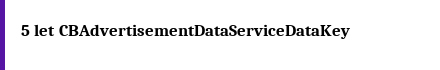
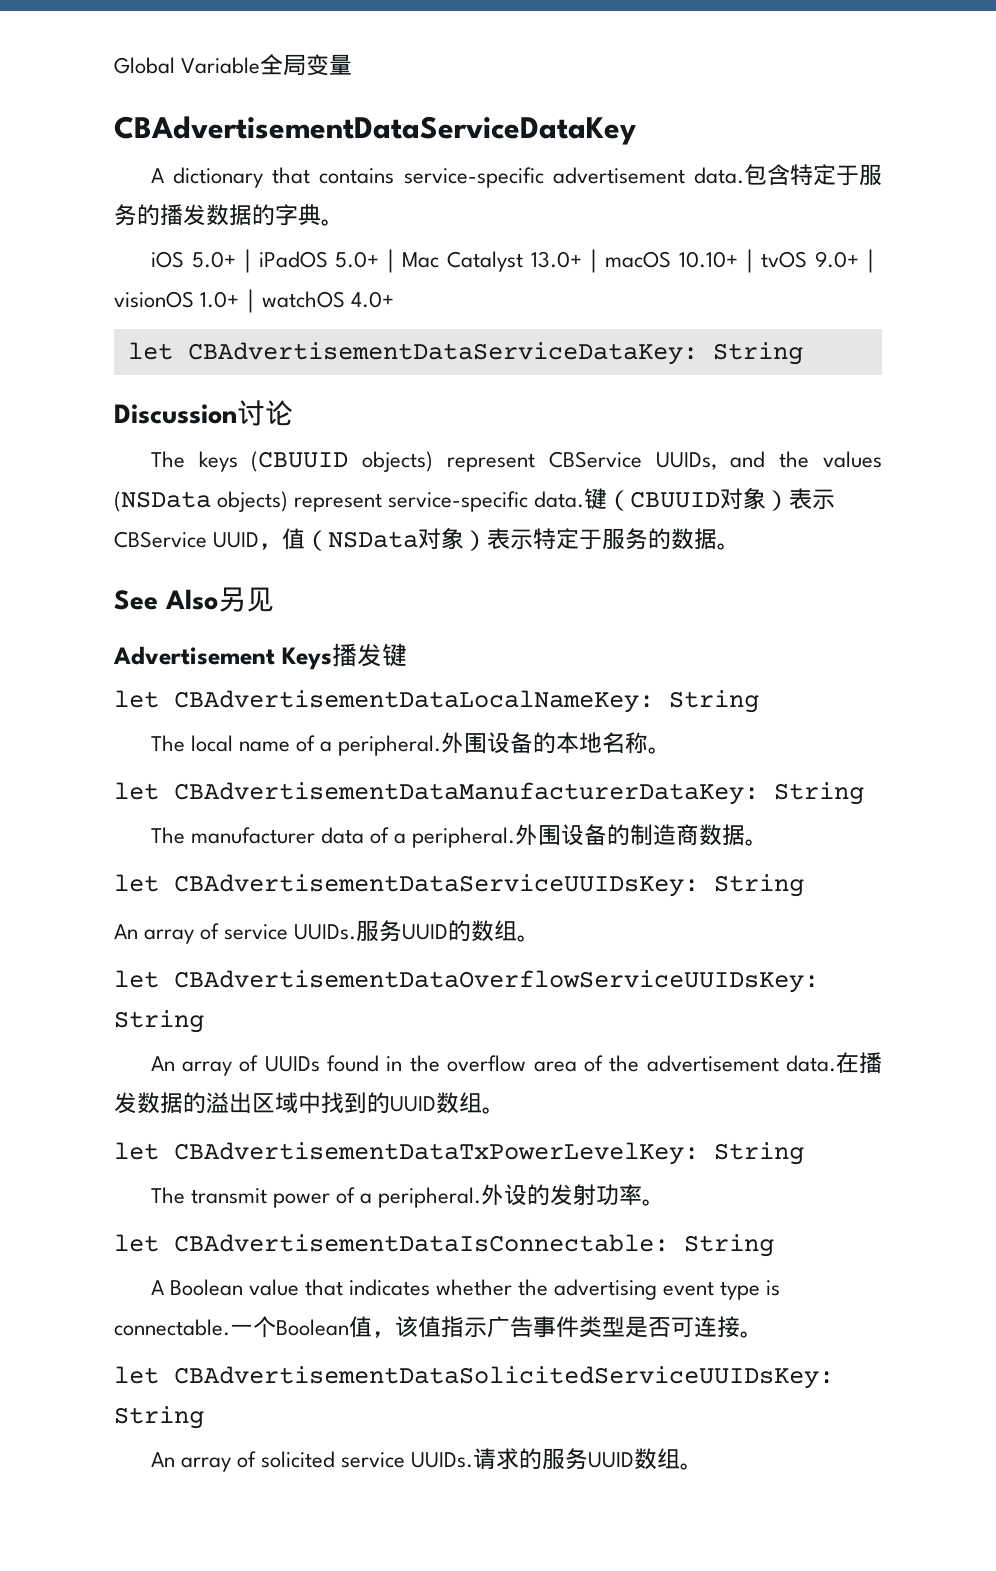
[21,24,350,39] 5 let CBAdvertisementDataServiceDataKey -> [114,54,353,76] [114,116,636,145] [150,164,882,188] [114,204,344,226] [150,249,882,273] [114,289,395,313] [127,342,803,365] [114,400,293,426] [150,451,883,472] [114,487,836,512] [114,527,741,551] [114,587,274,612] [113,643,407,670] [114,690,759,713] [150,732,672,756] [114,782,864,805] [150,824,769,848] [114,874,804,897] [114,920,541,944] [114,970,819,993] [114,1010,204,1033] [150,1052,882,1076] [114,1092,505,1114] [114,1142,804,1165] [150,1184,666,1208] [114,1234,774,1257] [150,1279,781,1300] [114,1316,763,1338] [114,1366,834,1389] [114,1406,204,1429] [150,1448,704,1472] Global Variable全局变量 // CBAdvertisementDataServiceDataKey // A dictionary that contains service-specific advertisement data.包含特定于服务的播发数据的字典。 // iOS 5.0+｜iPadOS 5.0+｜Mac Catalyst 13.0+｜macOS 10.10+｜tvOS 9.0+｜visionOS 1.0+｜watchOS 4.0+ // let CBAdvertisementDataServiceDataKey: String // Discussion讨论 // The keys (CBUUID objects) represent CBService UUIDs, and the values (NSData objects) represent service-specific data.键（CBUUID对象）表示CBService UUID，值（NSData对象）表示特定于服务的数据。 // See Also另见 // Advertisement Keys播发键 // let CBAdvertisementDataLocalNameKey: String // The local name of a peripheral.外围设备的本地名称。 // let CBAdvertisementDataManufacturerDataKey: String // The manufacturer data of a peripheral.外围设备的制造商数据。 // let CBAdvertisementDataServiceUUIDsKey: String // An array of service UUIDs.服务UUID的数组。 // let CBAdvertisementDataOverflowServiceUUIDsKey: String // An array of UUIDs found in the overflow area of the advertisement data.在播发数据的溢出区域中找到的UUID数组。 // let CBAdvertisementDataTxPowerLevelKey: String // The transmit power of a peripheral.外设的发射功率。 // let CBAdvertisementDataIsConnectable: String // A Boolean value that indicates whether the advertising event type is connectable.一个Boolean值，该值指示广告事件类型是否可连接。 // let CBAdvertisementDataSolicitedServiceUUIDsKey: String // An array of solicited service UUIDs.请求的服务UUID数组。

